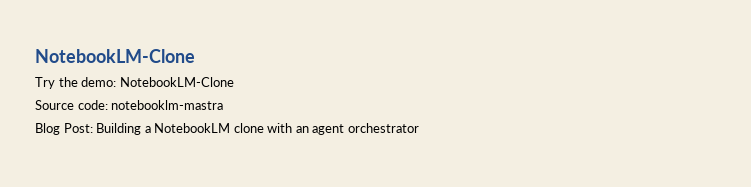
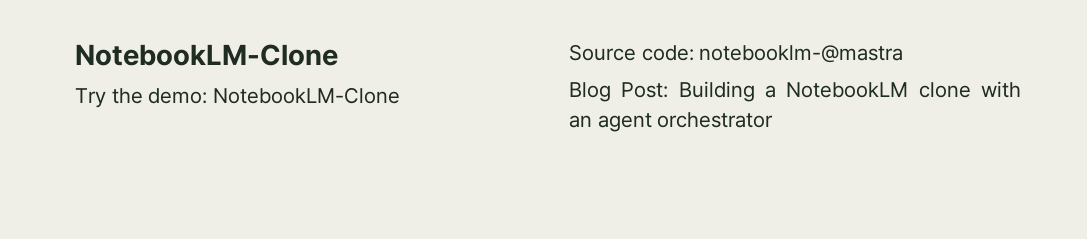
[111,100,224,110] notebooklm-mastra -> [699,45,904,63] notebooklm-@mastra

